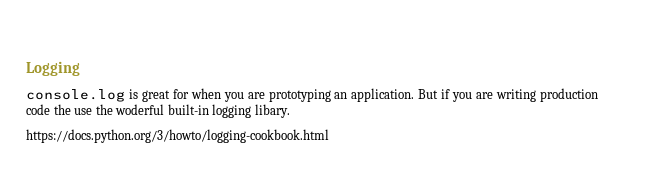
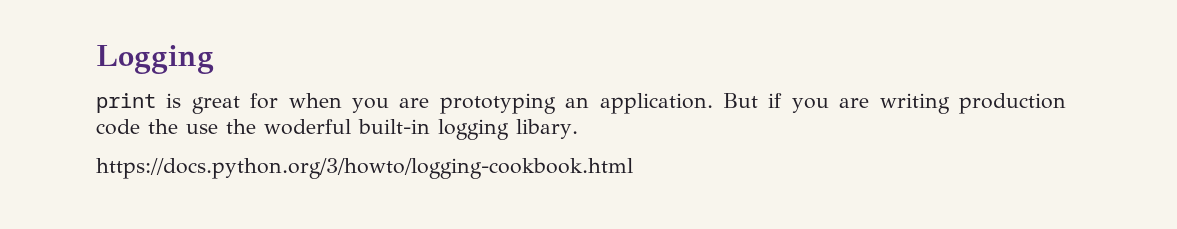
[26,89,125,102] console.log -> [96,93,156,113] print

